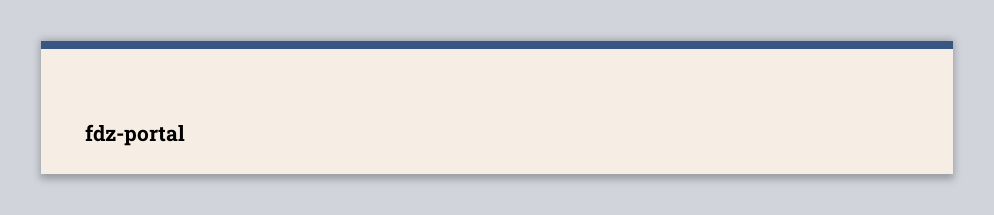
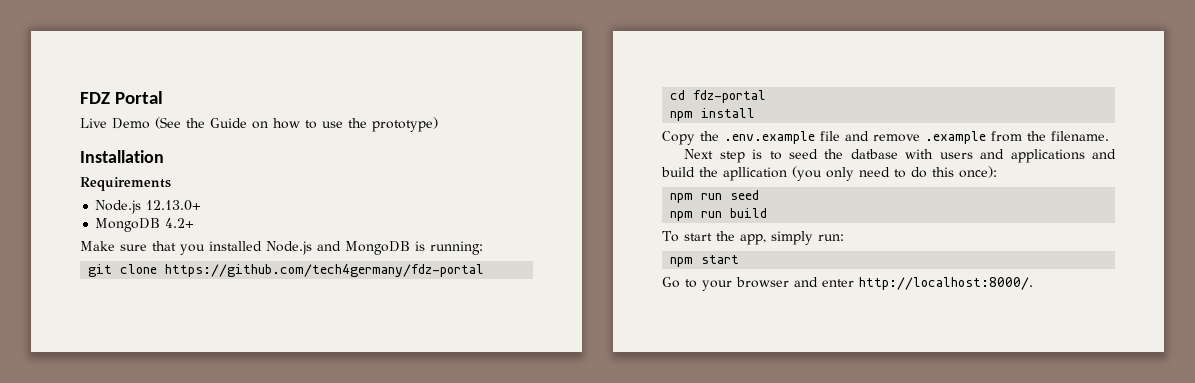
[85,124,185,146] fdz-portal -> [80,91,163,104] [80,117,438,132] [80,150,164,163] [80,177,171,191] [95,200,202,214] [95,218,195,232] [80,241,483,255] [88,264,485,277] [670,90,767,103] [670,108,756,121] [662,131,1109,145] [684,149,1116,163] [661,166,997,181] [670,190,760,203] [670,208,768,221] [662,231,844,245] [670,255,740,267] [662,277,1033,291] FDZ Portal // Live Demo (See the Guide on how to use the prototype) // Installation // Requirements // Node.js 12.13.0+ // MongoDB 4.2+ // Make sure that you installed Node.js and MongoDB is running: // git clone https://github.com/tech4germany/fdz-portal // cd fdz-portal // npm install // Copy the .env.example file and remove .example from the filename. // Next step is to seed the datbase with users and applications and build the apllication (you only need to do this once): // npm run seed // npm run build // To start the app, simply run: // npm start // Go to your browser and enter http://localhost:8000/.

